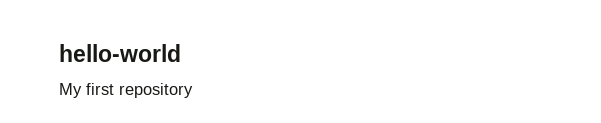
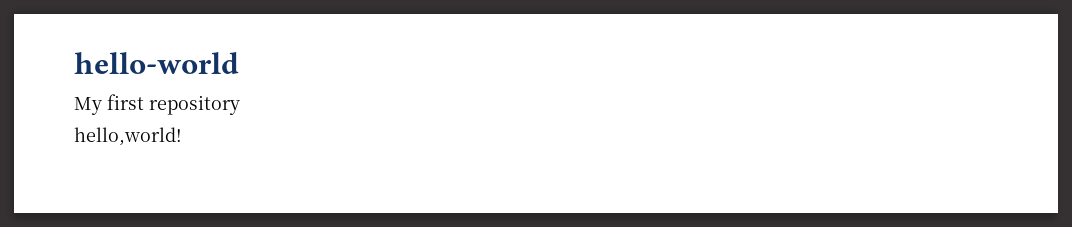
(193, 90) none -> [74,127,182,146] // hello,world!

